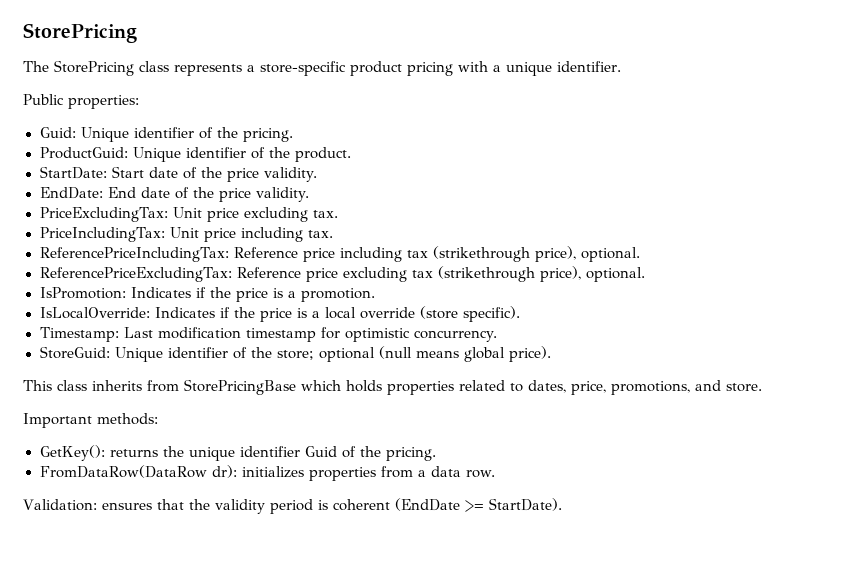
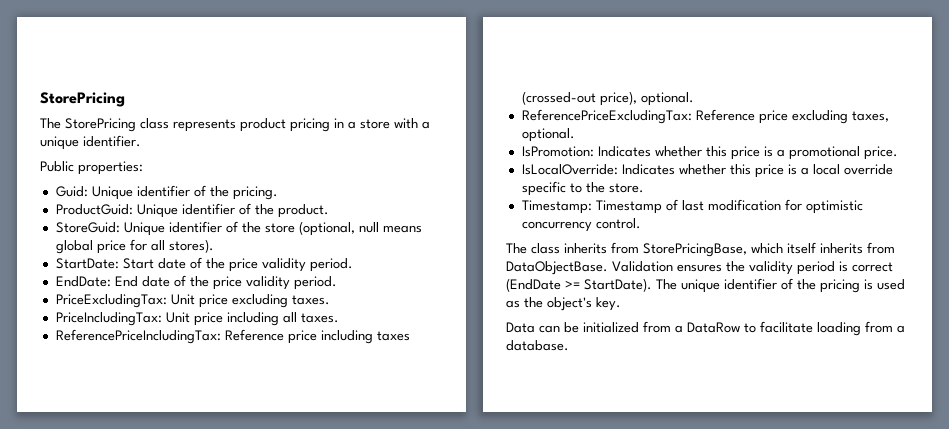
[247,61,453,76] a store-specific product pricing -> [240,118,390,132] product pricing in a store
(351, 154) none -> [55,221,422,236] [55,239,214,254] // StoreGuid: Unique identifier of the store (optional, null means global price for all stores).
[263,167,318,182] validity. -> [261,258,353,272] validity period.
[255,187,310,202] validity. -> [245,276,337,290] validity period.
[313,210,339,218] tax. -> [291,295,330,305] taxes.
[308,230,334,238] tax. -> [282,312,339,323] all taxes.
[407,246,531,262] tax (strikethrough -> [376,331,410,341] [521,91,596,105] taxes (crossed-out
[412,266,582,282] tax (strikethrough price), -> [851,111,889,122] taxes,
[195,287,375,302] if the price is a promotion. -> [654,146,898,160] whether this price is a promotional price.
[219,307,255,318] if the -> [678,164,751,175] whether this
[419,306,520,322] [39,327,498,342] [39,346,551,362] [23,379,762,395] [23,413,158,428] [39,445,436,461] [39,465,496,481] [23,499,184,511] (store specific). // Timestamp: Last modification timestamp for optimistic concurrency. // StoreGuid: Unique identifier of the store; optional (null means global price). // This class inherits from StorePricingBase which holds properties related to dates, price, promotions, and store. // Important methods: // GetKey(): returns the unique identifier Guid of the pricing. // FromDataRow(DataRow dr): initializes properties from a data row. // Validation: ensures that -> [521,181,644,196] [521,199,863,214] [521,218,641,232] [506,242,895,257] [506,261,722,275] specific to the store. // Timestamp: Timestamp of last modification for optimistic concurrency control. // The class inherits from StorePricingBase, which itself inherits from DataObjectBase. Validation ensures
[332,499,390,511] coherent -> [852,262,893,272] correct
(562, 504) none -> [656,278,905,293] [506,297,621,311] [506,321,905,336] [506,340,569,351] The unique identifier of the pricing is used as the object's key. // Data can be initialized from a DataRow to facilitate loading from a database.

